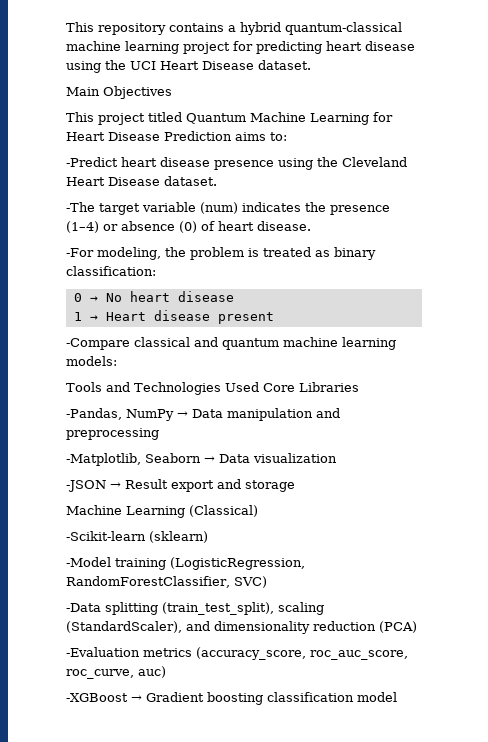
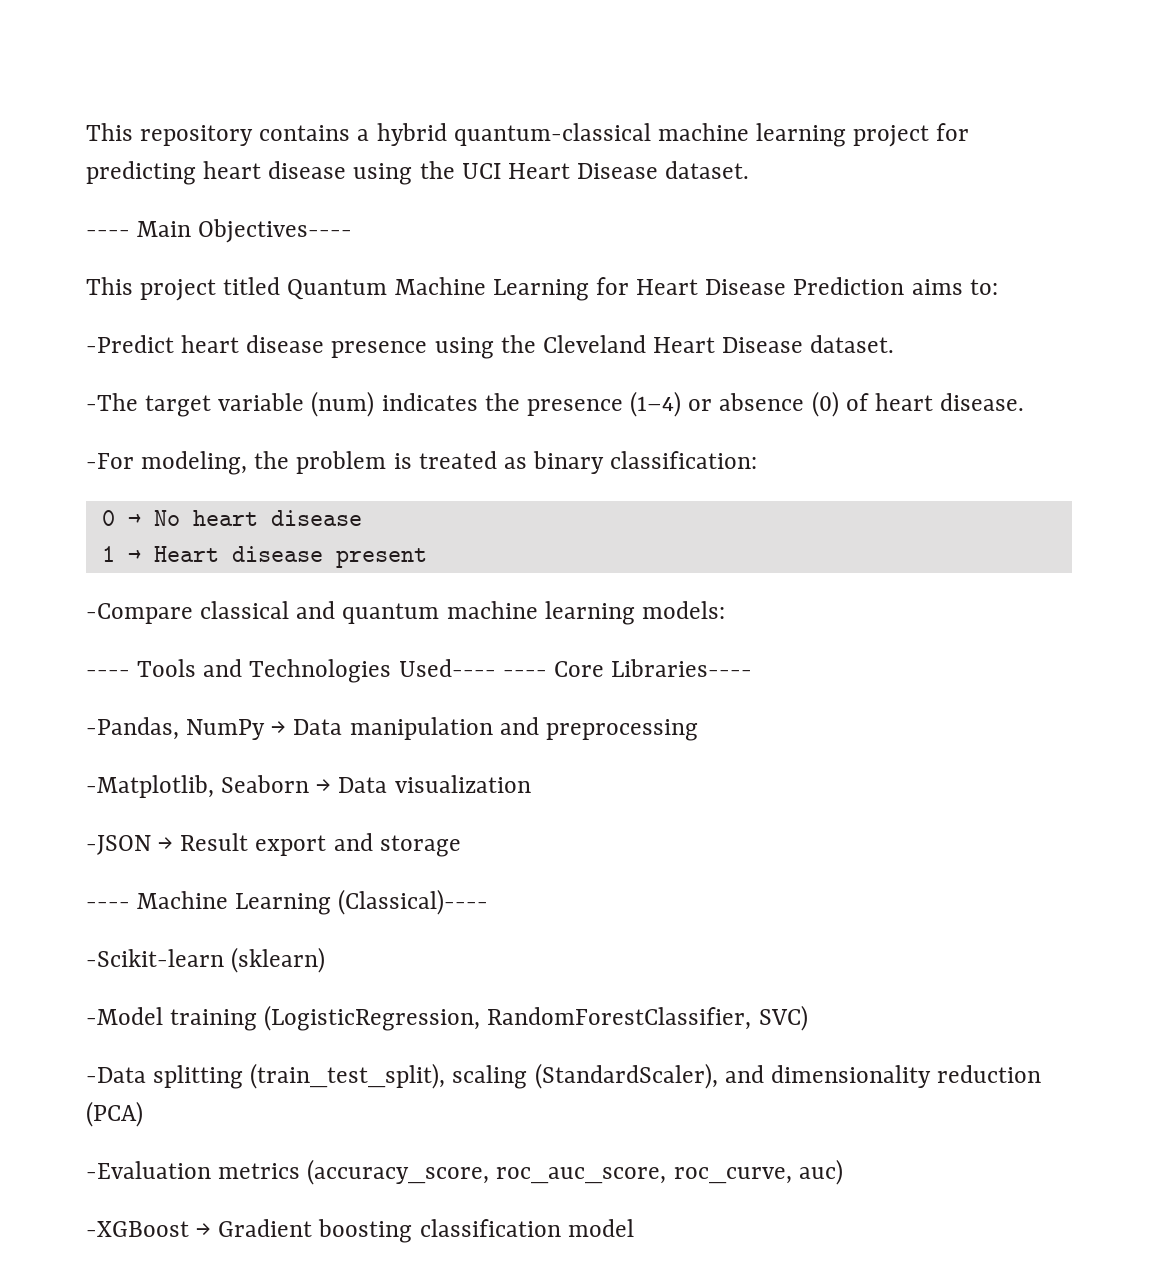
[66,86,172,99] Main Objectives -> [86,219,353,243] ---- Main Objectives----
(117, 361) none -> [86,670,130,677] ----
[225,382,359,392] Used Core Libraries -> [398,659,753,677] Used---- ---- Core Libraries----
[66,505,258,518] Machine Learning (Classical) -> [86,889,489,915] ---- Machine Learning (Classical)----

